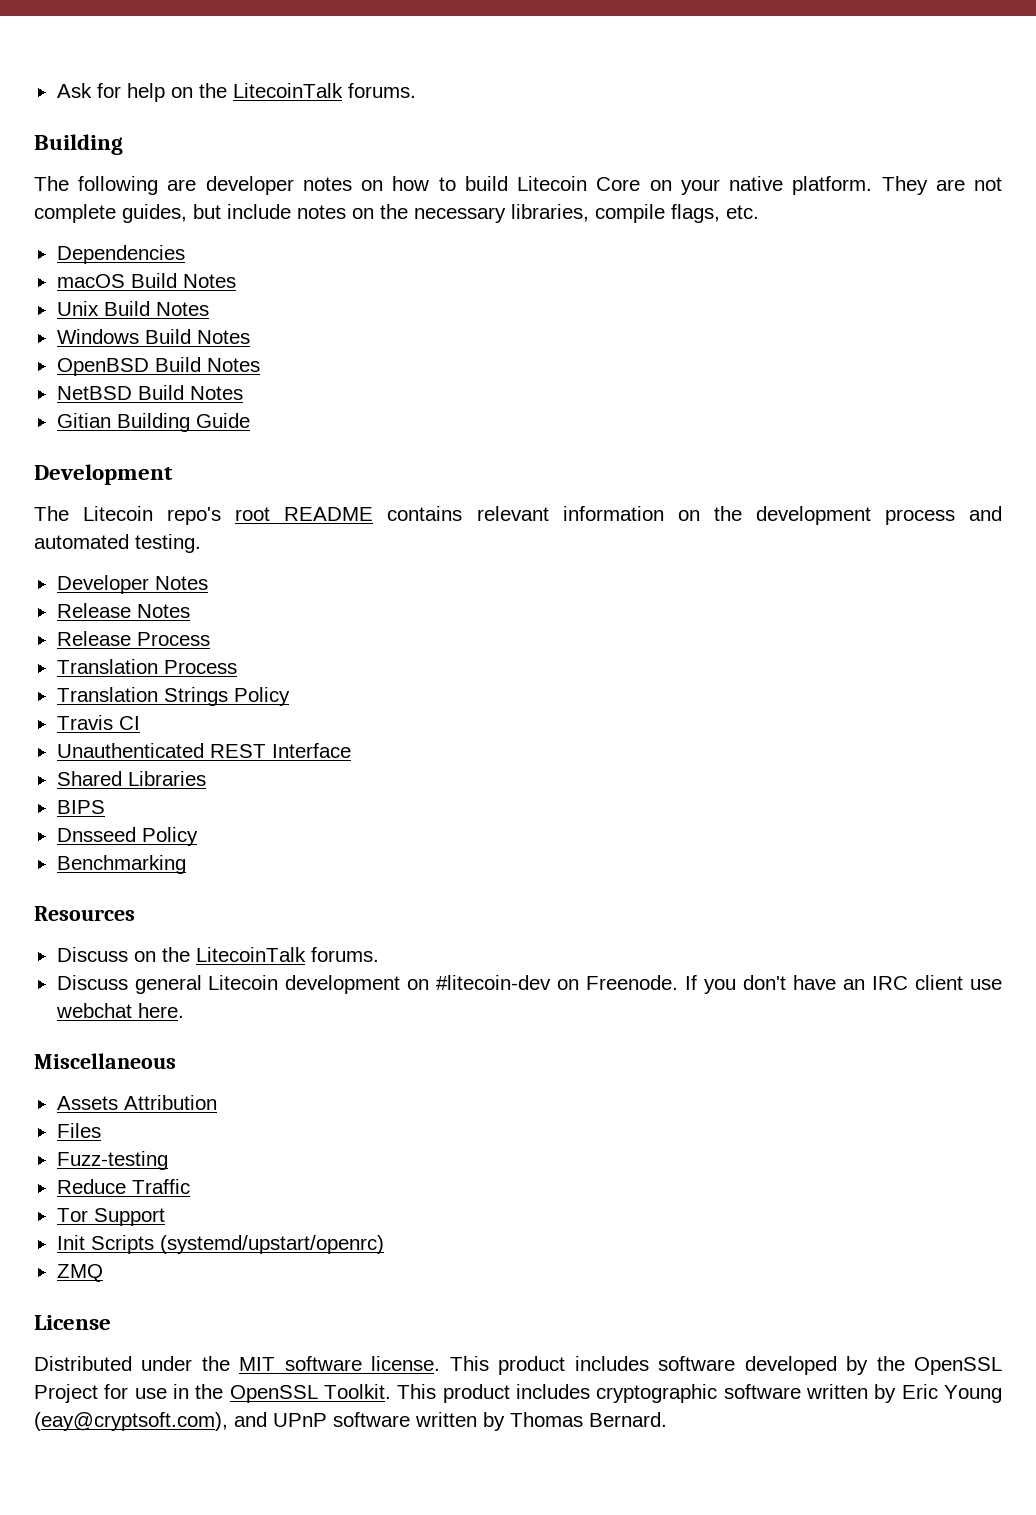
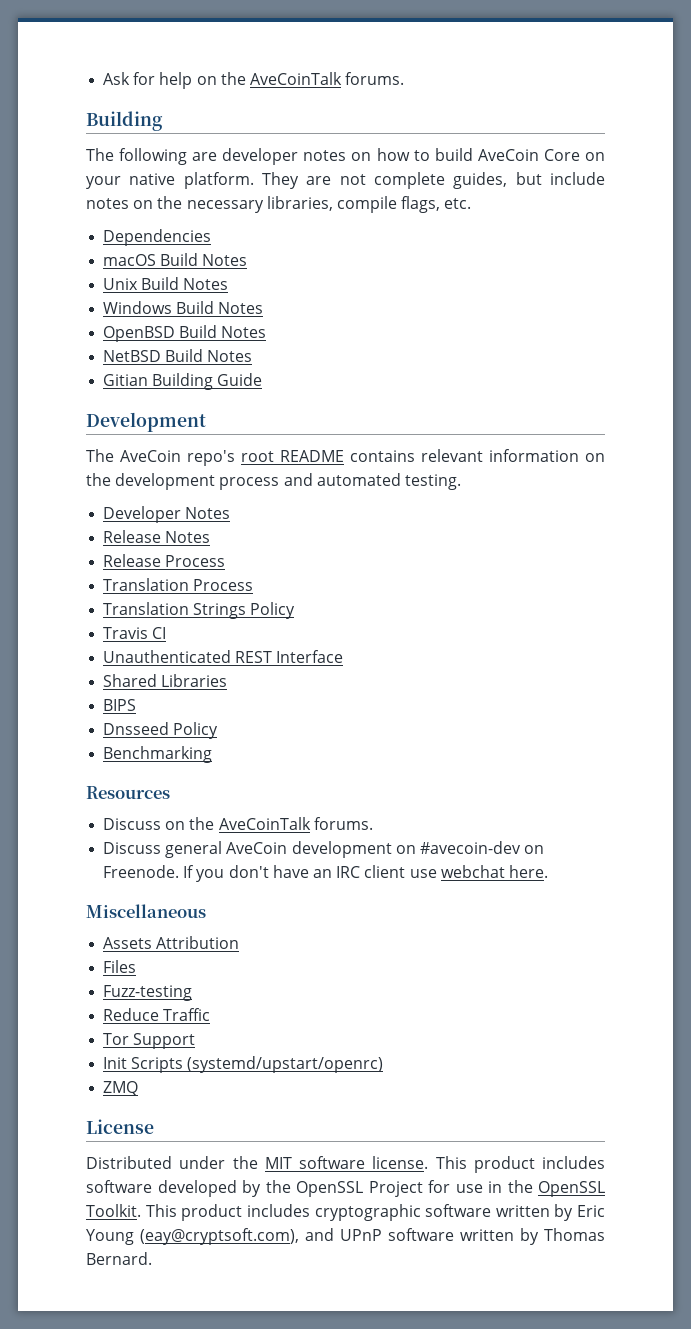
[232,83,343,98] LitecoinTalk -> [249,72,342,85] AveCoinTalk
[517,176,588,191] Litecoin -> [477,149,539,161] AveCoin
[83,506,154,521] Litecoin -> [120,450,181,462] AveCoin
[195,947,306,962] LitecoinTalk -> [218,817,311,830] AveCoinTalk
[208,975,279,990] Litecoin -> [226,842,288,854] AveCoin
[436,975,552,990] #litecoin-dev -> [419,841,521,854] #avecoin-dev

